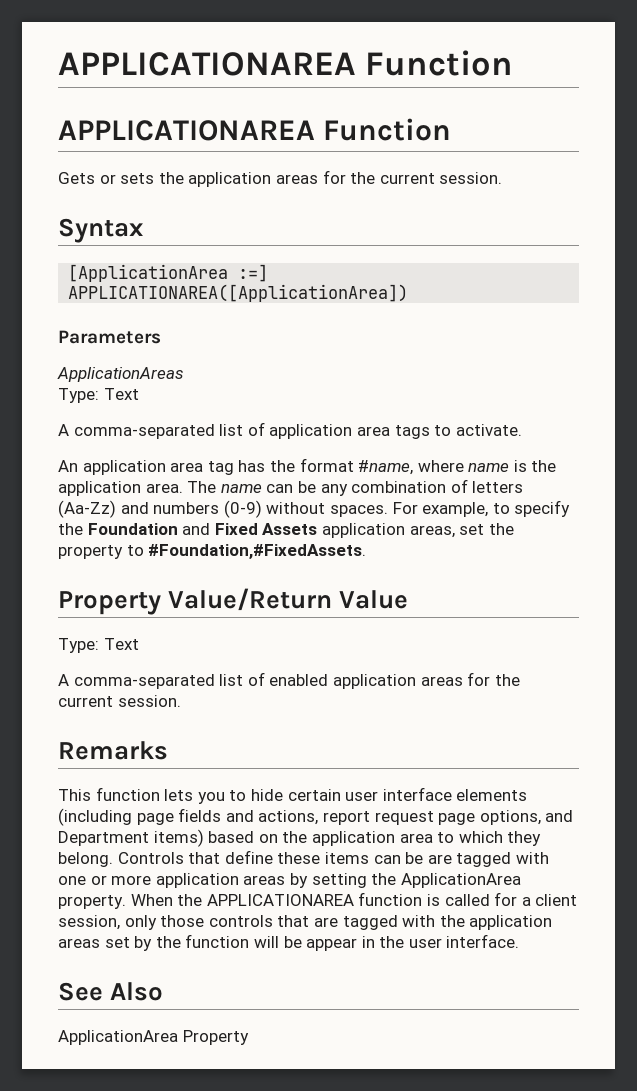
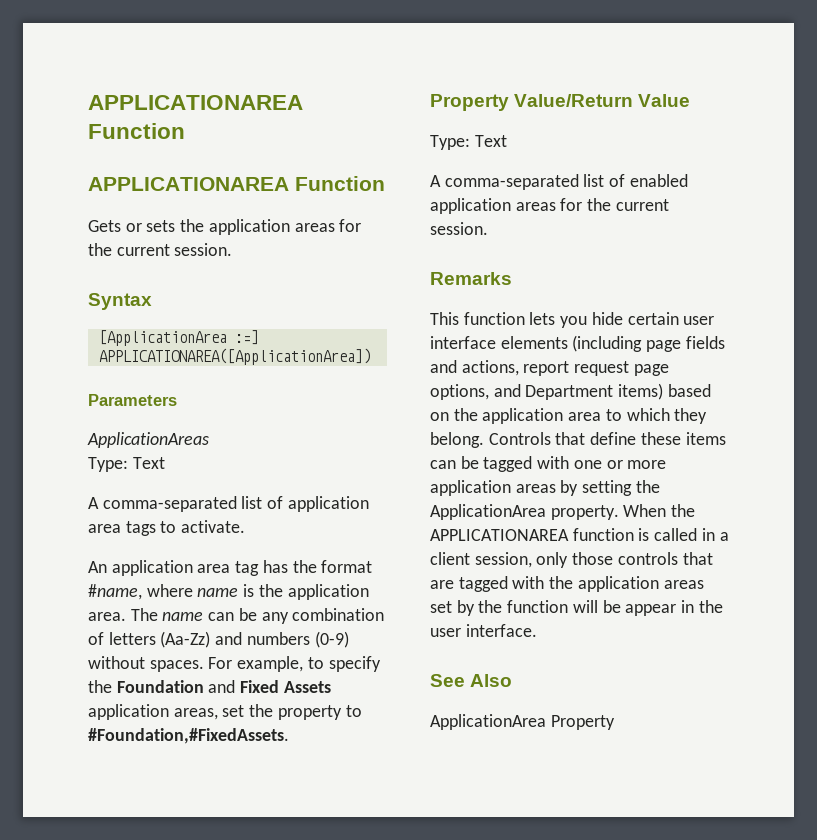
[229,790,247,801] to -> (588, 322) none
[427,854,452,864] are -> (479, 462) none
[494,892,518,906] for -> [701,528,715,541] in

